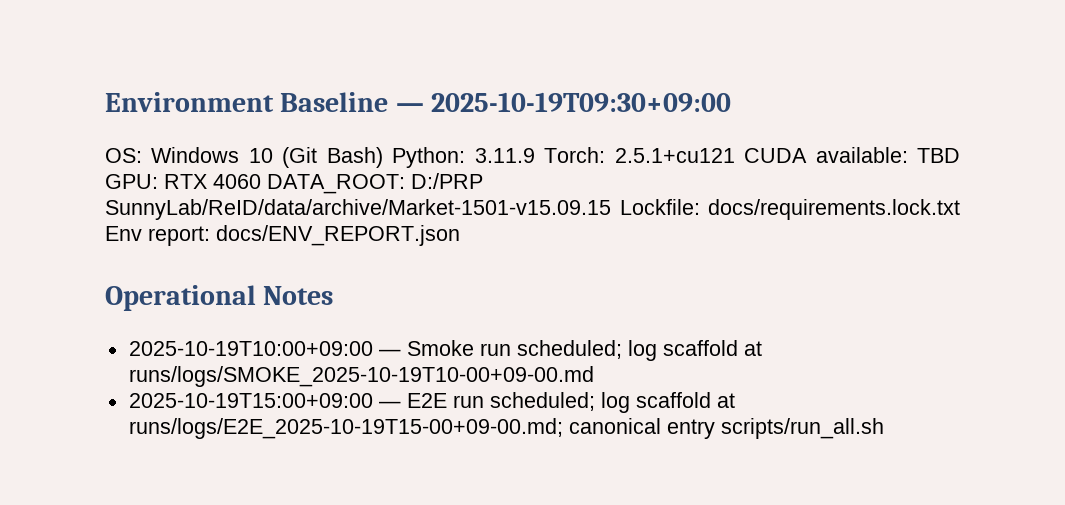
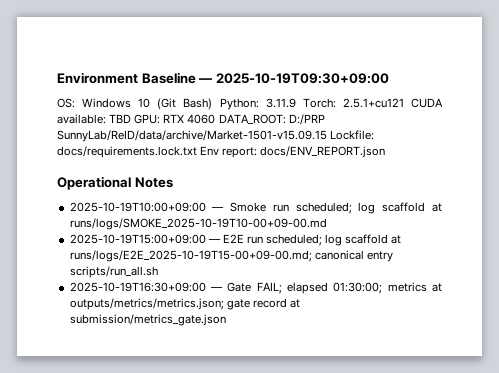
(884, 428) none -> [69,282,442,294] [69,298,300,310] [69,314,226,326] // 2025-10-19T16:30+09:00 — Gate FAIL; elapsed 01:30:00; metrics at outputs/metrics/metrics.json; gate record at submission/metrics_gate.json

